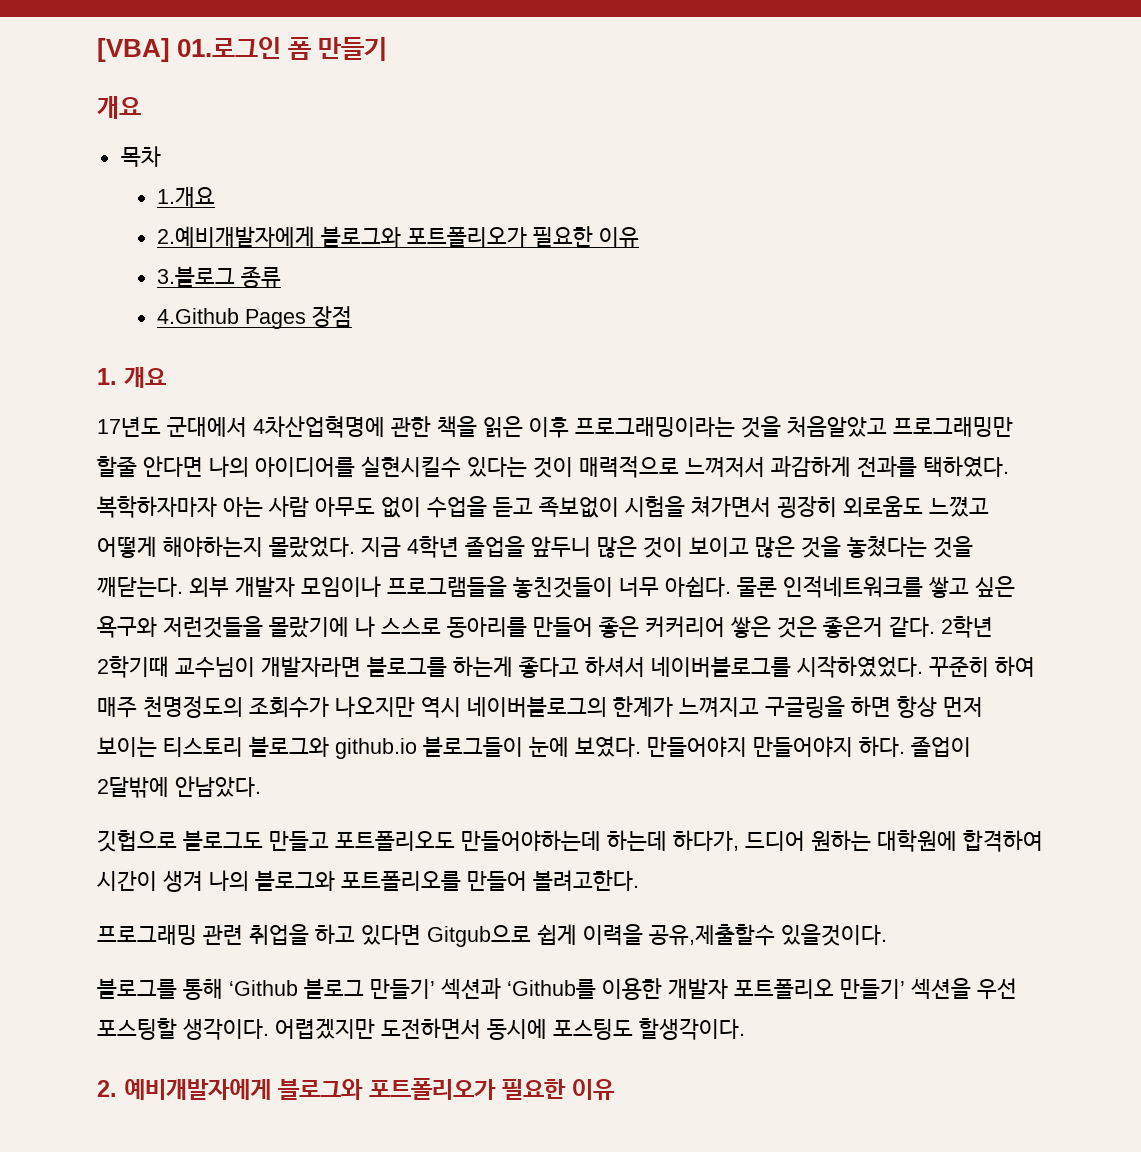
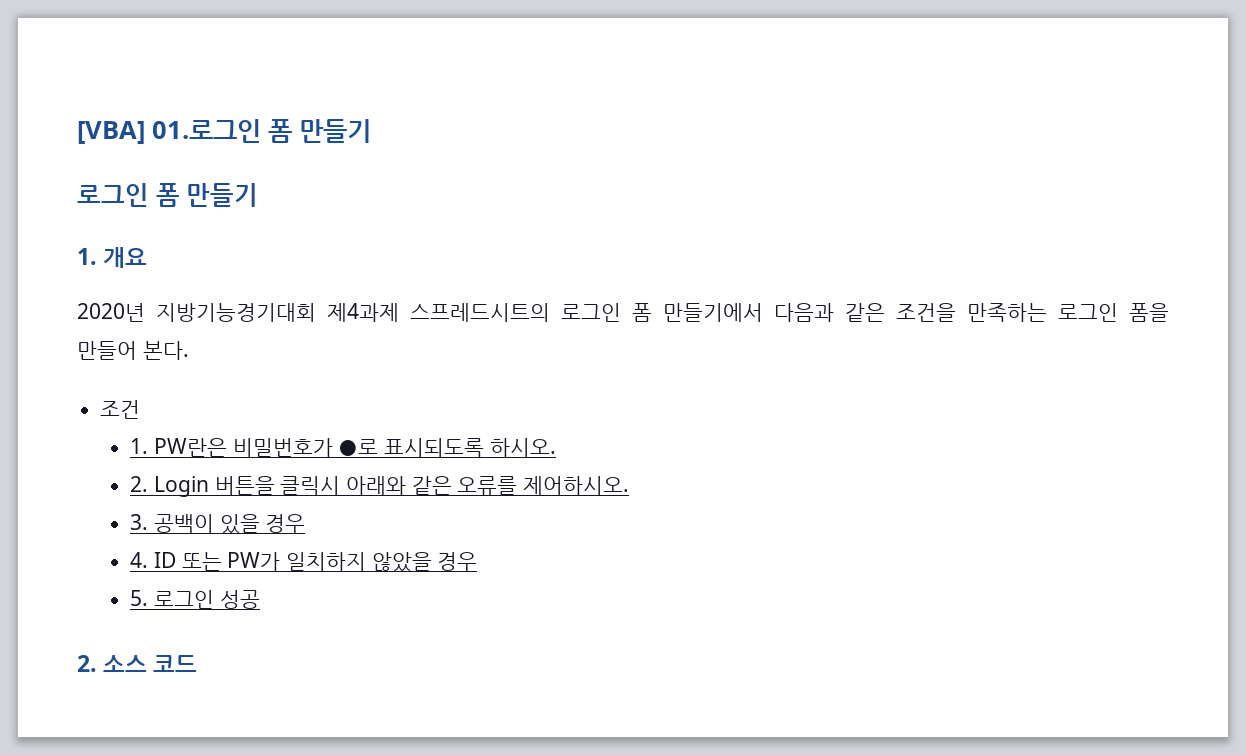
[97,96,141,119] [120,146,161,167] [156,187,215,207] [156,226,639,248] [156,266,281,288] [156,306,352,329] [97,367,166,388] [97,416,1013,438] [97,456,1009,478] [97,496,989,518] [97,536,973,558] [97,576,1015,598] [97,616,993,638] [97,656,1035,678] [97,696,983,718] [97,736,971,759] [97,776,261,798] [97,830,1043,852] [97,870,639,892] [97,924,887,947] [97,978,1017,1000] [97,1018,745,1040] [97,1078,614,1100] 개요 // 목차 // 1.개요 // 2.예비개발자에게 블로그와 포트폴리오가 필요한 이유 // 3.블로그 종류 // 4.Github Pages 장점 // 1. 개요 // 17년도 군대에서 4차산업혁명에 관한 책을 읽은 이후 프로그래밍이라는 것을 처음알았고 프로그래밍만 할줄 안다면 나의 아이디어를 실현시킬수 있다는 것이 매력적으로 느껴저서 과감하게 전과를 택하였다. 복학하자마자 아는 사람 아무도 없이 수업을 듣고 족보없이 시험을 쳐가면서 굉장히 외로움도 느꼈고 어떻게 해야하는지 몰랐었다. 지금 4학년 졸업을 앞두니 많은 것이 보이고 많은 것을 놓쳤다는 것을 깨닫는다. 외부 개발자 모임이나 프로그램들을 놓친것들이 너무 아쉽다. 물론 인적네트워크를 쌓고 싶은 욕구와 저런것들을 몰랐기에 나 스스로 동아리를 만들어 좋은 커커리어 쌓은 것은 좋은거 같다. 2학년 2학기때 교수님이 개발자라면 블로그를 하는게 좋다고 하셔서 네이버블로그를 시작하였었다. 꾸준히 하여 매주 천명정도의 조회수가 나오지만 역시 네이버블로그의 한계가 느껴지고 구글링을 하면 항상 먼저 보이는 티스토리 블로그와 github.io 블로그들이 눈에 보였다. 만들어야지 만들어야지 하다. 졸업이 2달밖에 안남았다. // 깃헙으로 블로그도 만들고 포트폴리오도 만들어야하는데 하는데 하다가, 드디어 원하는 대학원에 합격하여 시간이 생겨 나의 블로그와 포트폴리오를 만들어 볼려고한다. // 프로그래밍 관련 취업을 하고 있다면 Gitgub으로 쉽게 이력을 공유,제출할수 있을것이다. // 블로그를 통해 ‘Github 블로그 만들기’ 섹션과 ‘Github를 이용한 개발자 포트폴리오 만들기’ 섹션을 우선 포스팅할 생각이다. 어렵겠지만 도전하면서 동시에 포스팅도 할생각이다. // 2. 예비개발자에게 블로그와 포트폴리오가 필요한 이유 -> [77,183,259,207] [77,247,148,268] [77,303,1169,322] [77,341,189,360] [100,400,141,419] [130,438,556,457] [130,476,630,497] [130,514,306,534] [130,552,478,572] [130,590,260,609] [77,654,198,672] 로그인 폼 만들기 // 1. 개요 // 2020년 지방기능경기대회 제4과제 스프레드시트의 로그인 폼 만들기에서 다음과 같은 조건을 만족하는 로그인 폼을 만들어 본다. // 조건 // 1. PW란은 비밀번호가 ●로 표시되도록 하시오. // 2. Login 버튼을 클릭시 아래와 같은 오류를 제어하시오. // 3. 공백이 있을 경우 // 4. ID 또는 PW가 일치하지 않았을 경우 // 5. 로그인 성공 // 2. 소스 코드

